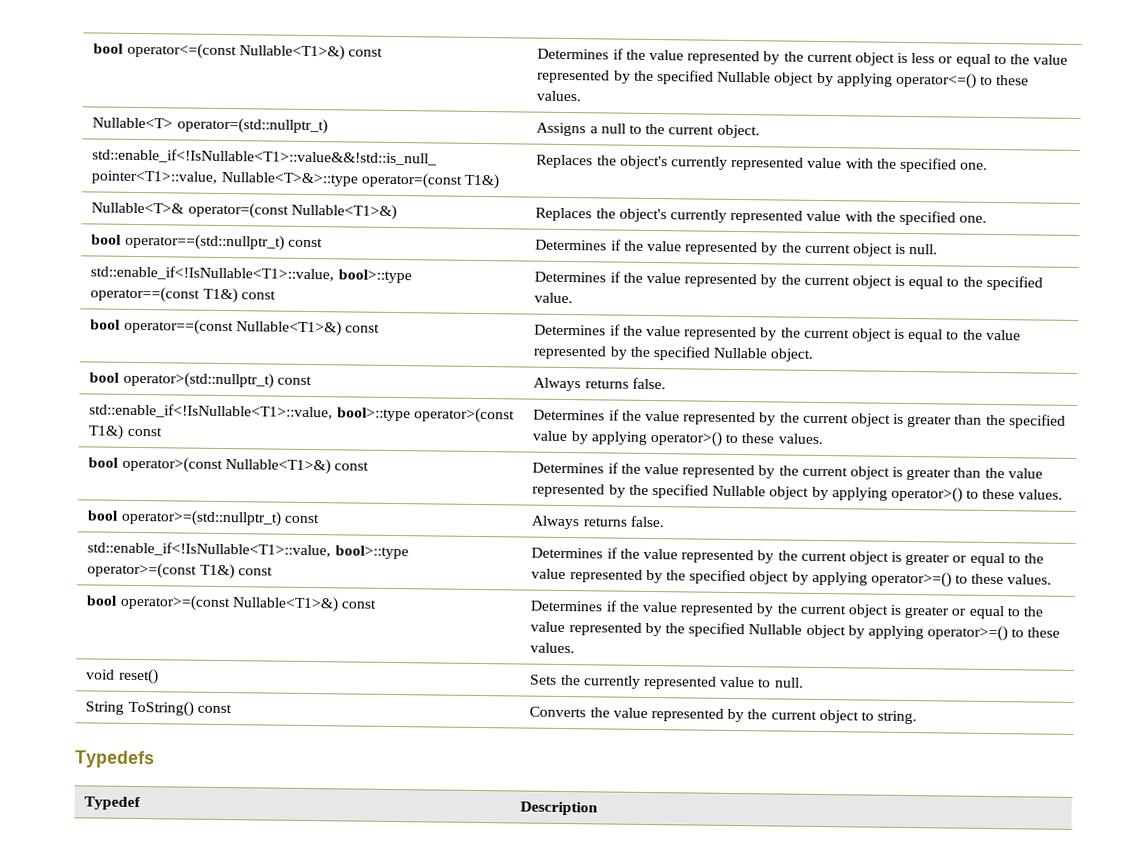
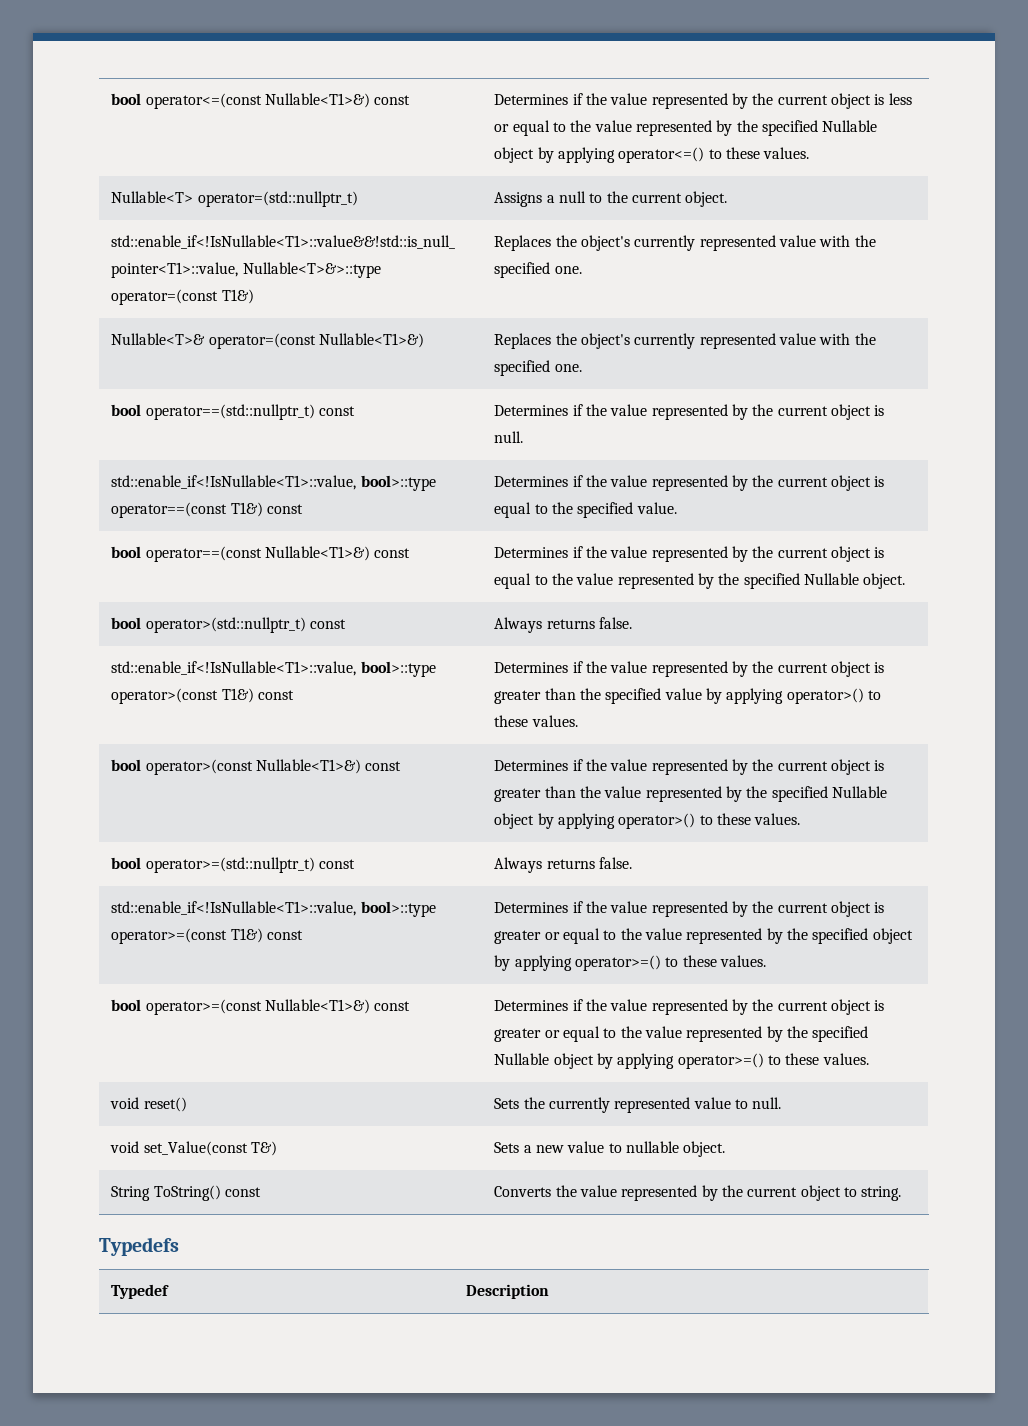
(804, 682) none -> [110,1141,278,1156] [494,1141,726,1157] // void set_Value(const T&) | Sets a new value to nullable object.

